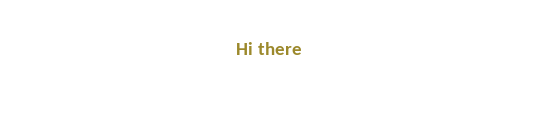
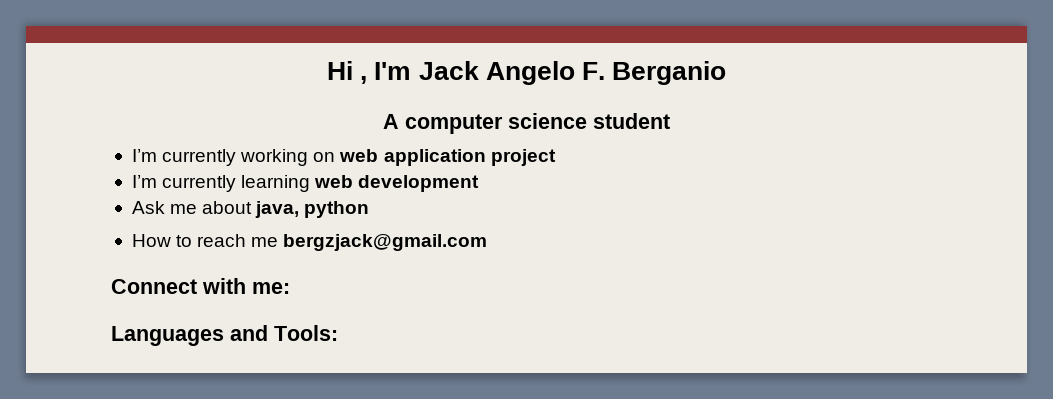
[257,42,302,55] there -> [360,61,726,85] [383,113,670,134] [131,149,556,166] [131,175,480,192] [131,201,370,218] [131,234,488,251] [111,278,290,294] [111,325,338,346] , I'm Jack Angelo F. Berganio // A computer science student // I’m currently working on web application project // I’m currently learning web development // Ask me about java, python // How to reach me bergzjack@gmail.com // Connect with me: // Languages and Tools:

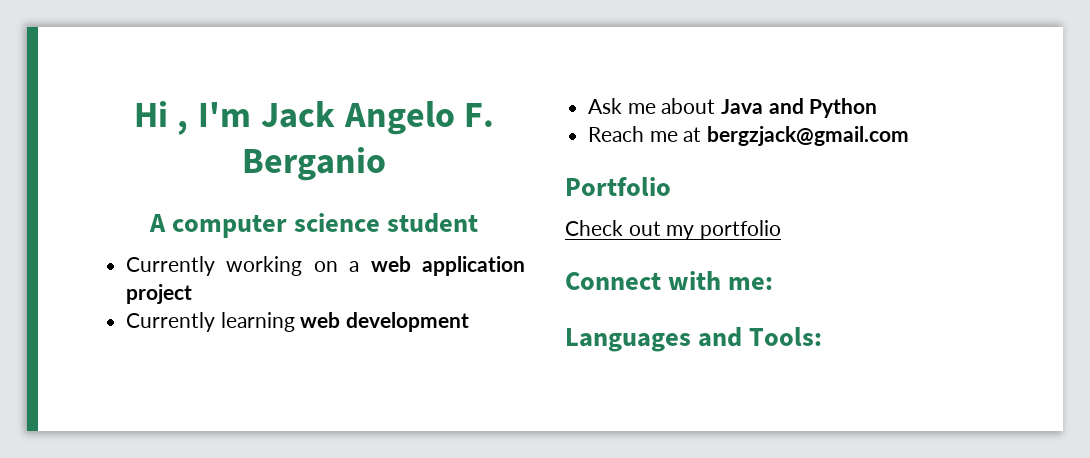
[131,149,237,166] I’m currently -> [126,256,216,276] Currently
(336, 157) none -> [349,261,360,272] a
[131,175,237,192] I’m currently -> [126,312,216,332] Currently
[255,201,370,218] [131,234,488,251] java, python // How to reach me bergzjack@gmail.com -> [721,98,878,118] [588,126,910,146] [565,177,671,196] [565,220,782,240] Java and Python // Reach me at bergzjack@gmail.com // Portfolio // Check out my portfolio

